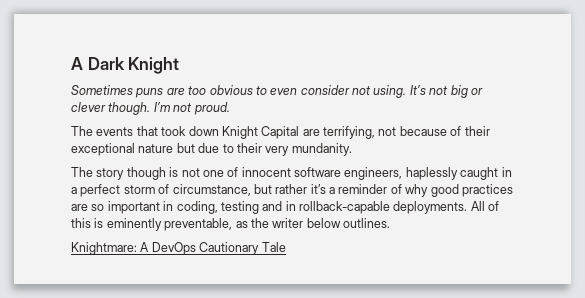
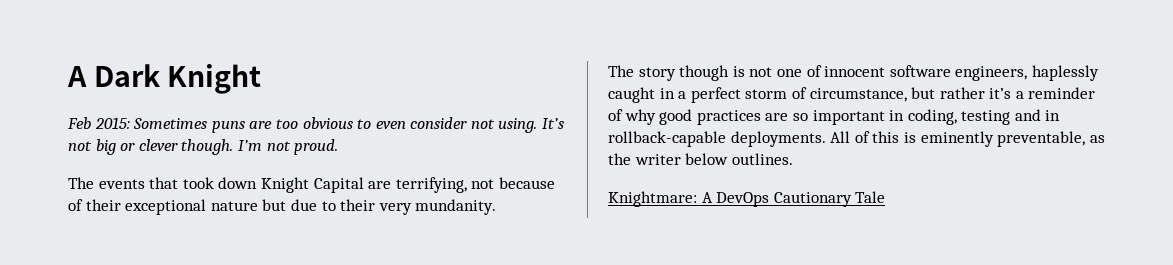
(180, 65) none -> [67,117,130,129] Feb 2015:

